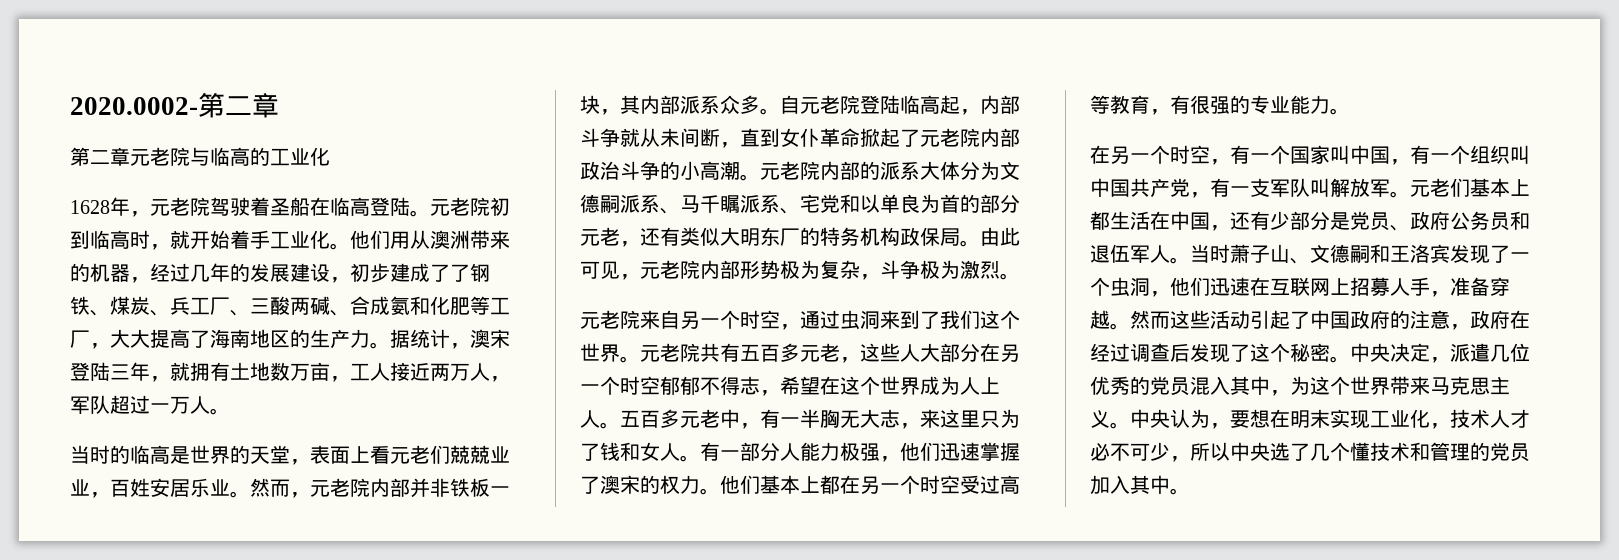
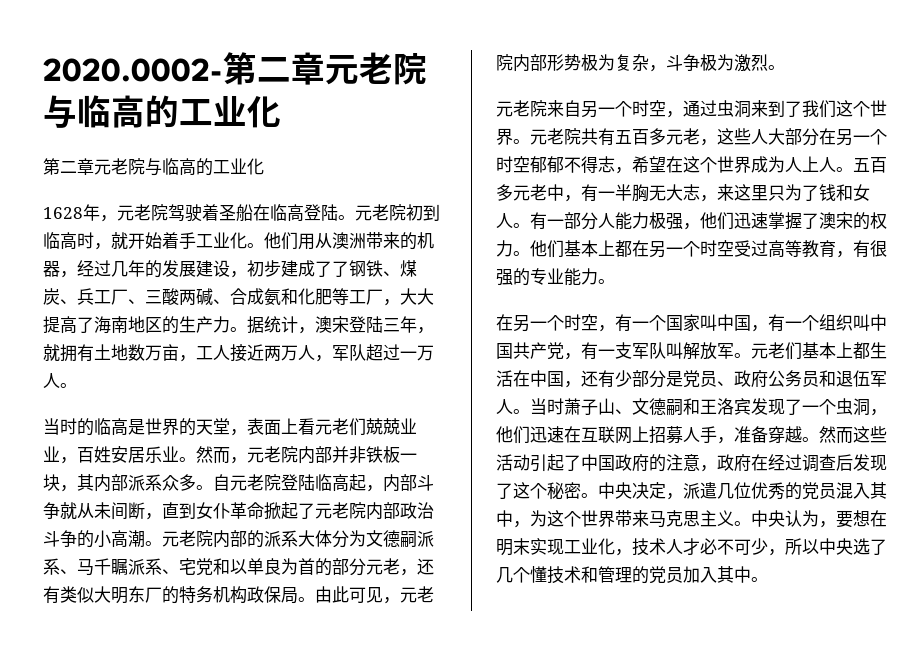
(279, 105) none -> [325,52,427,85] [43,95,281,128] 元老院与临高的工业化

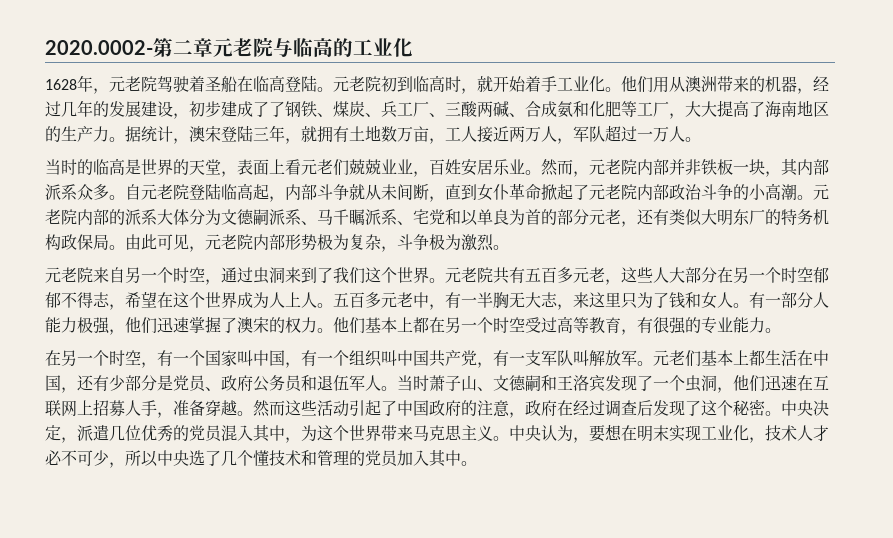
[43,158,264,176] // 第二章元老院与临高的工业化 -> (413, 47) none

